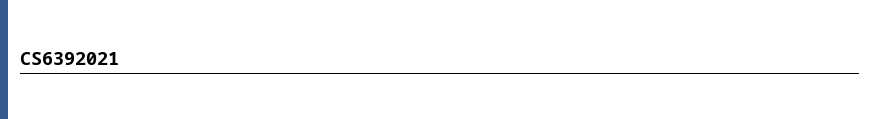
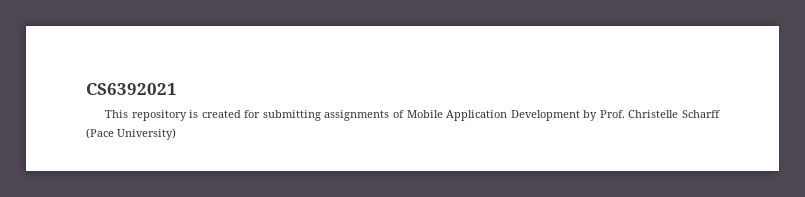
(119, 58) none -> [105,110,720,121] [86,128,176,140] // This repository is created for submitting assignments of Mobile Application Development by Prof. Christelle Scharff (Pace University)

